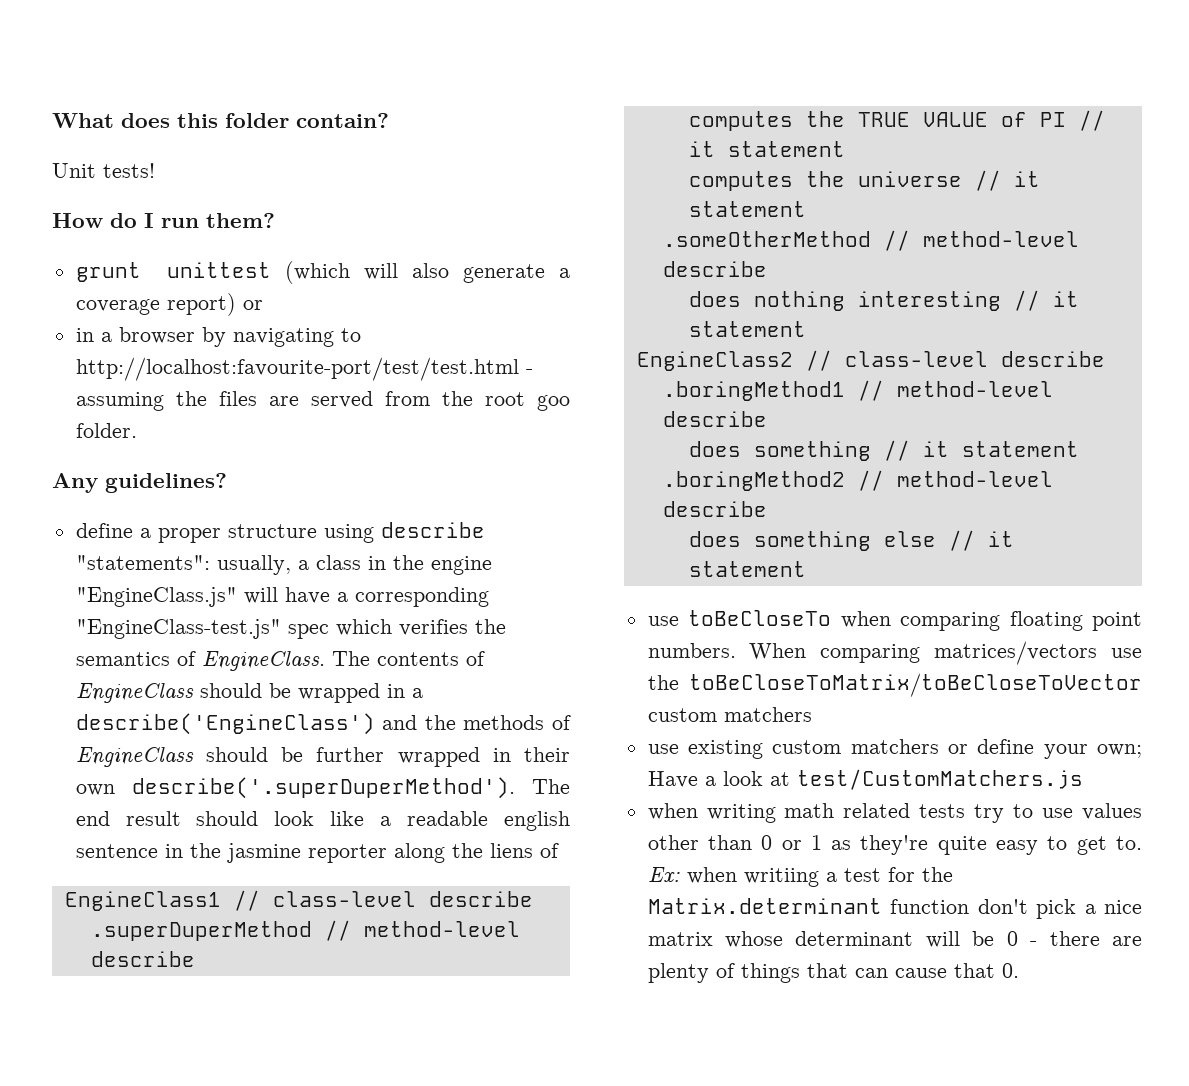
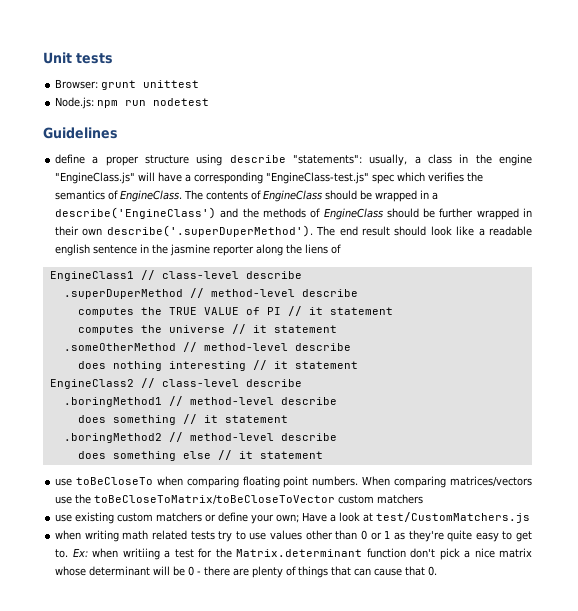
[52,113,389,128] [52,163,155,178] [52,213,275,228] [75,261,570,284] [75,293,263,316] [75,327,361,347] [75,357,533,381] [75,391,570,411] [75,423,137,438] [52,473,227,493] What does this folder contain? // Unit tests! // How do I run them? // grunt unittest (which will also generate a coverage report) or // in a browser by navigating to http://localhost:favourite-port/test/test.html - assuming the files are served from the root goo folder. // Any guidelines? -> [43,52,113,64] [55,79,200,90] [55,97,210,109] [43,127,118,139] Unit tests // Browser: grunt unittest // Node.js: npm run nodetest // Guidelines

